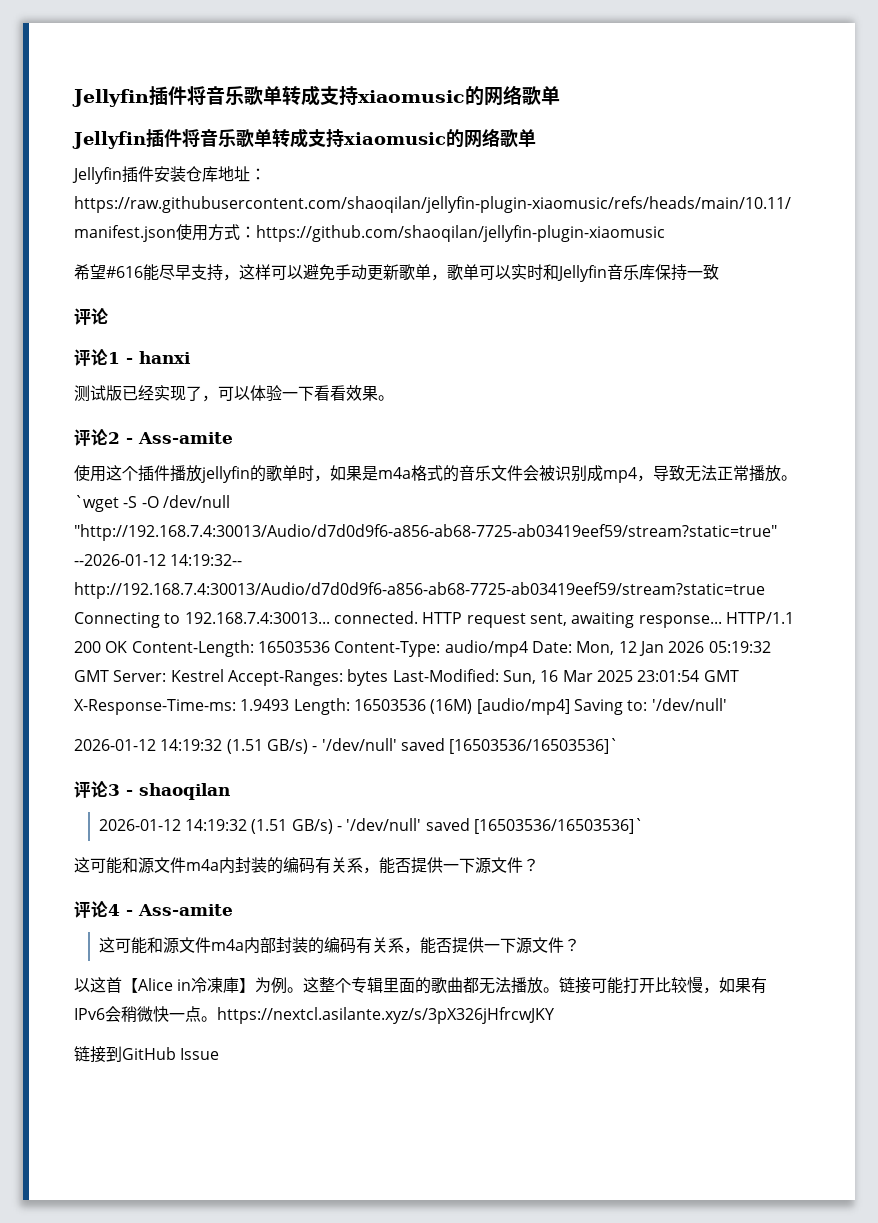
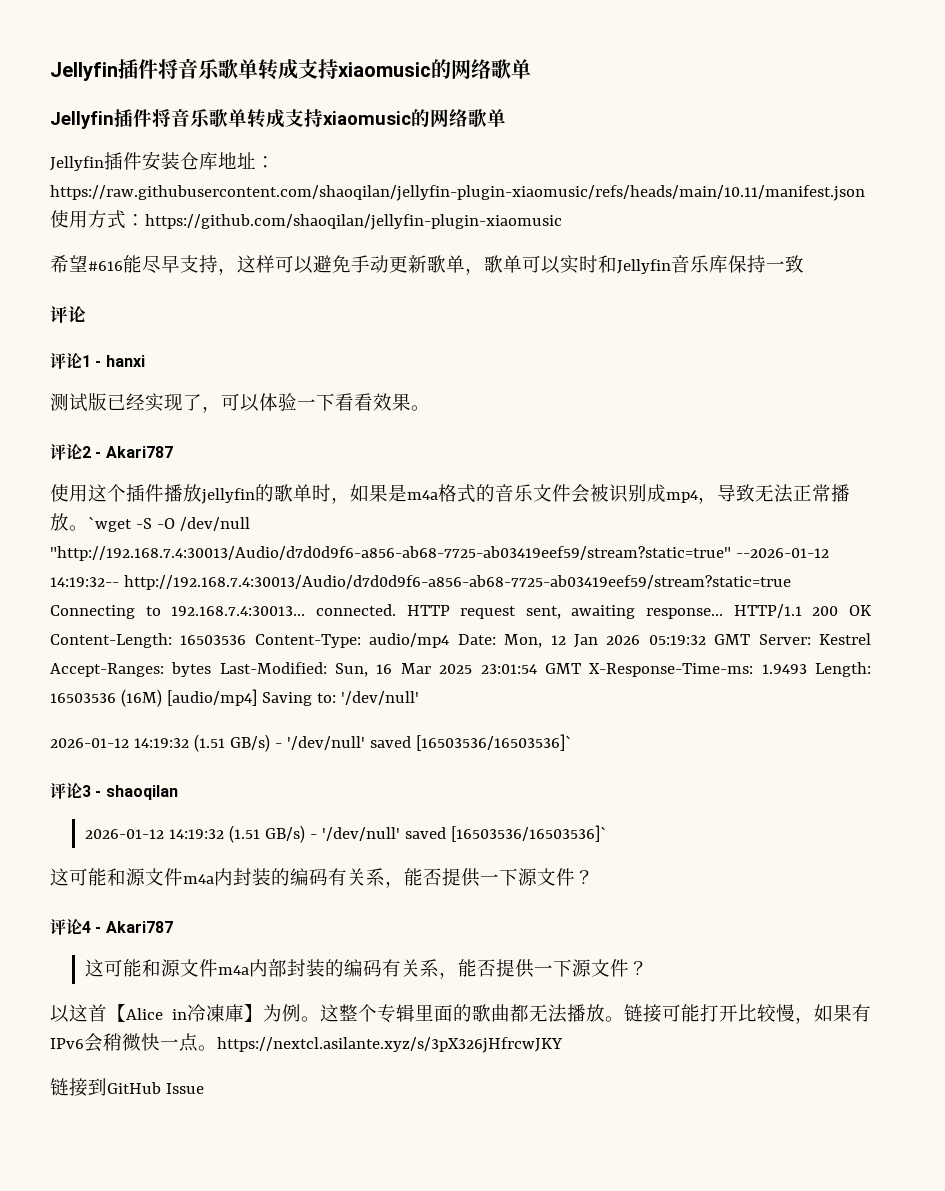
[138,432,233,444] Ass-amite -> [105,446,173,458] Akari787
[138,904,233,916] Ass-amite -> [105,921,173,933] Akari787

